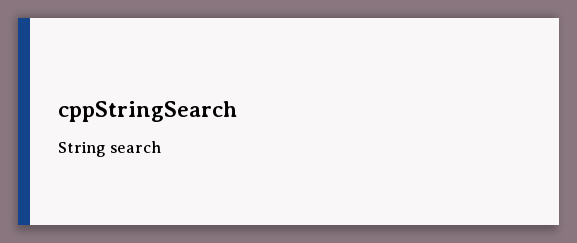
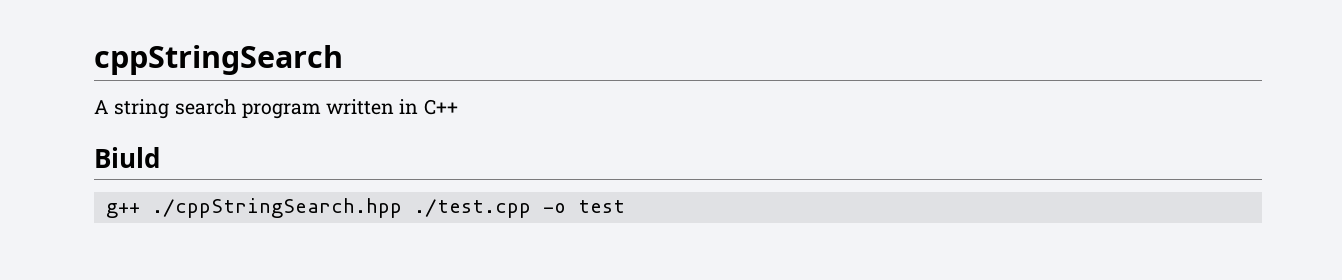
[58,141,162,157] String search -> [94,99,458,119] [94,147,160,168] [105,198,625,218] A string search program written in C++ // Biuld // g++ ./cppStringSearch.hpp ./test.cpp -o test

